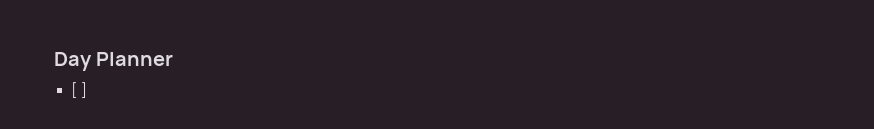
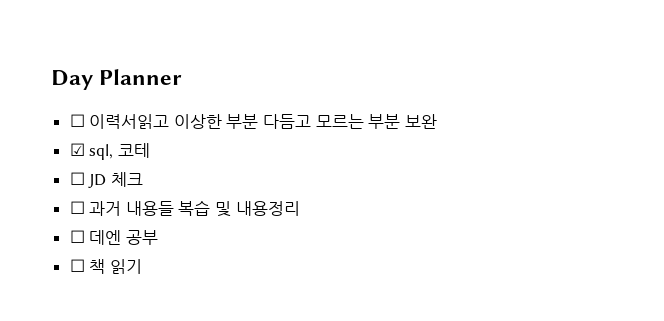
[70,82,87,98] [ ] -> [69,114,437,129] [69,143,150,160] [69,172,143,188] [69,200,300,217] [69,230,158,245] [69,259,142,274] ☐ 이력서읽고 이상한 부분 다듬고 모르는 부분 보완 // ☑ sql, 코테 // ☐ JD 체크 // ☐ 과거 내용들 복습 및 내용정리 // ☐ 데엔 공부 // ☐ 책 읽기

